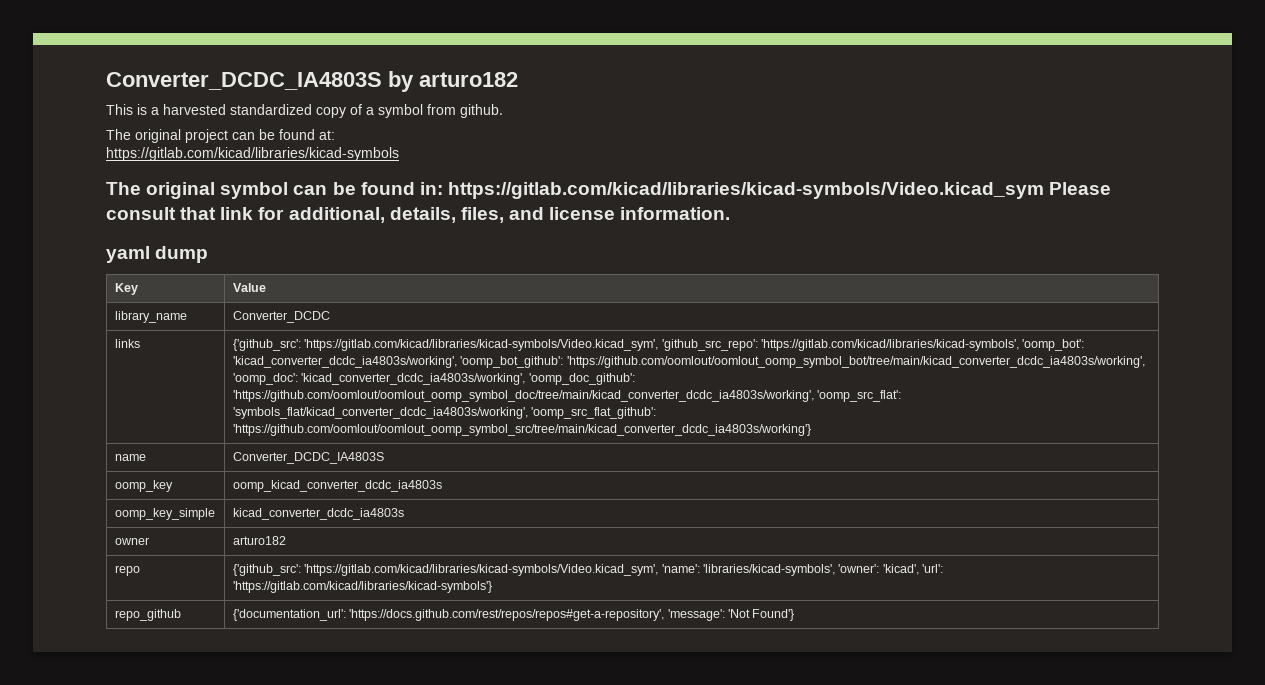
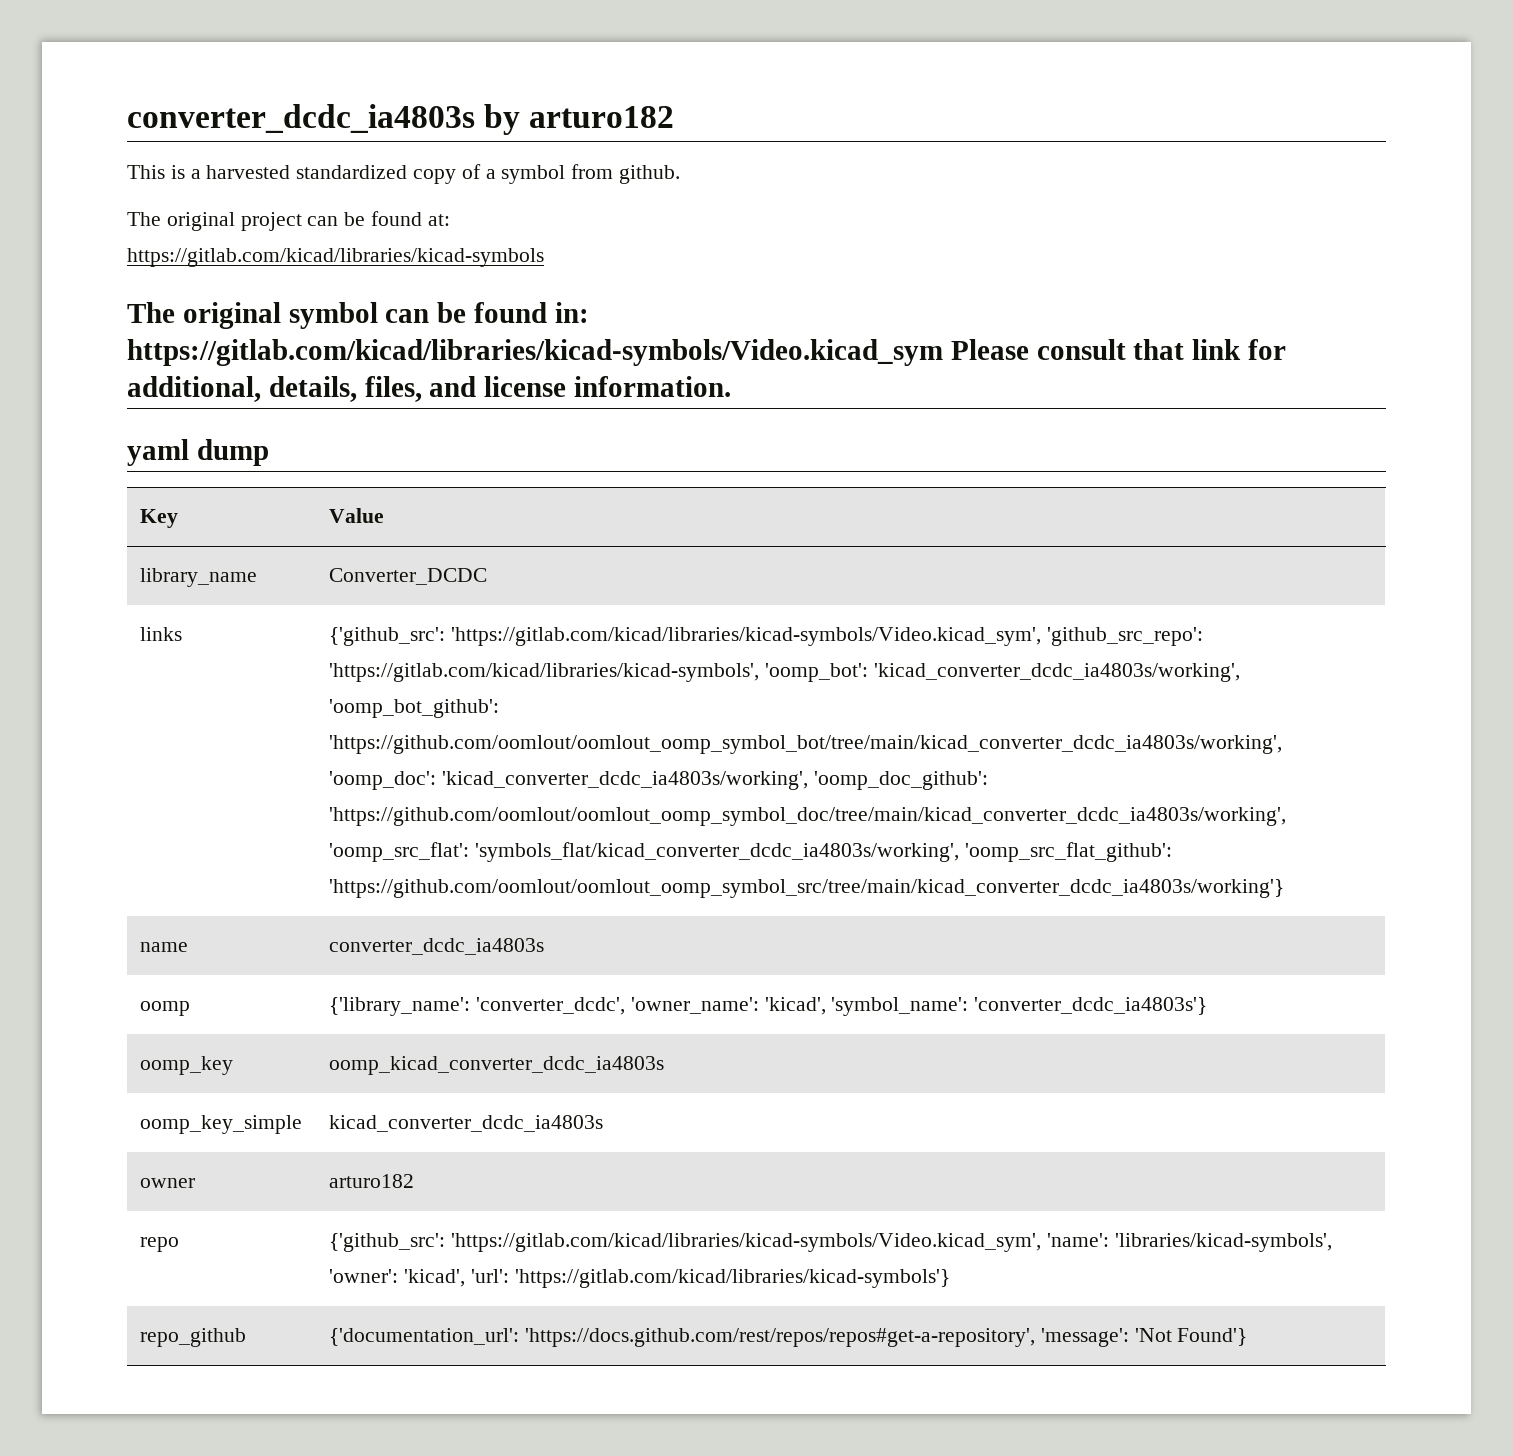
[106,72,382,90] Converter_DCDC_IA4803S -> [127,104,475,133] converter_dcdc_ia4803s
[232,452,384,464] Converter_DCDC_IA4803S -> [329,938,545,955] [140,1001,191,1016] [329,997,1208,1016] converter_dcdc_ia4803s // oomp | {'library_name': 'converter_dcdc', 'owner_name': 'kicad', 'symbol_name': 'converter_dcdc_ia4803s'}

